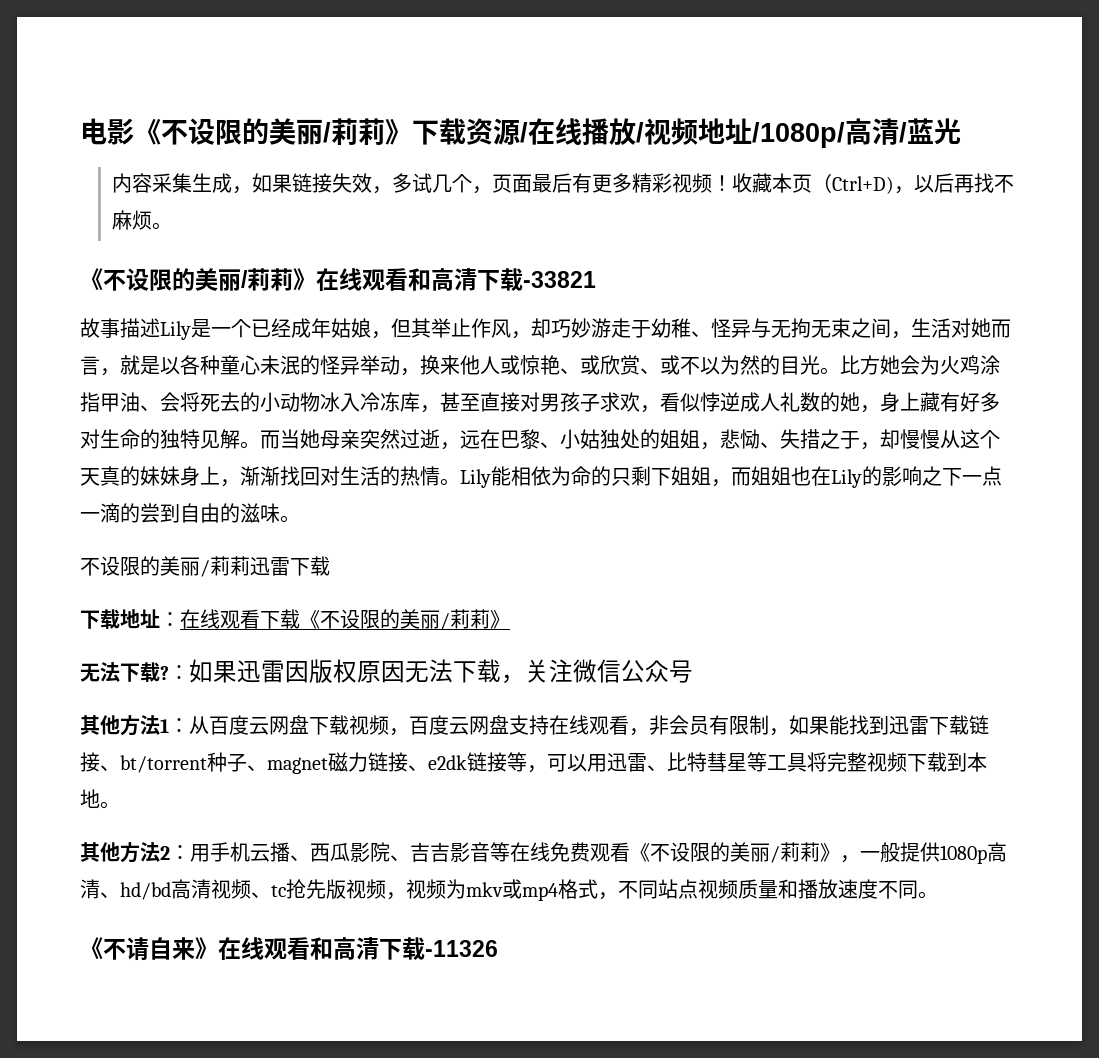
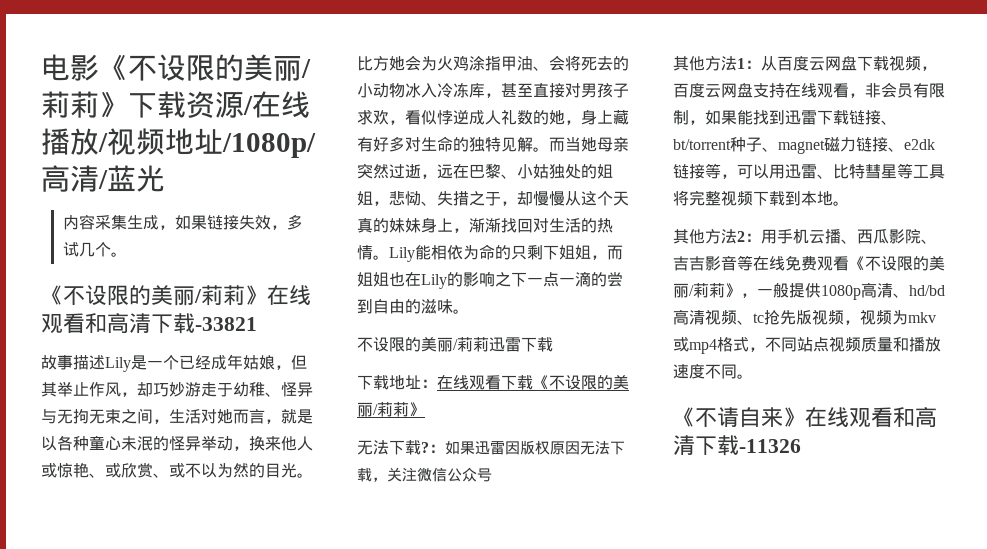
[472,173,1015,194] [112,210,153,230] ，页面最后有更多精彩视频！收藏本页（Ctrl+D)，以后再找不麻烦 -> (111, 249) none

